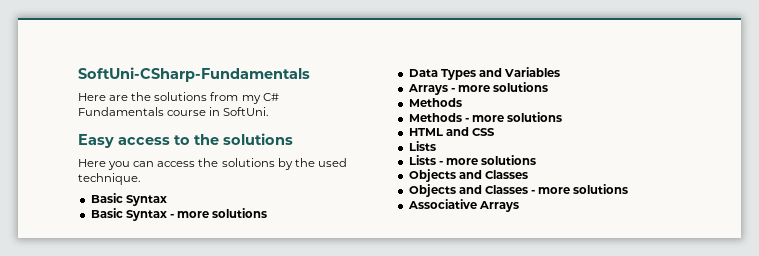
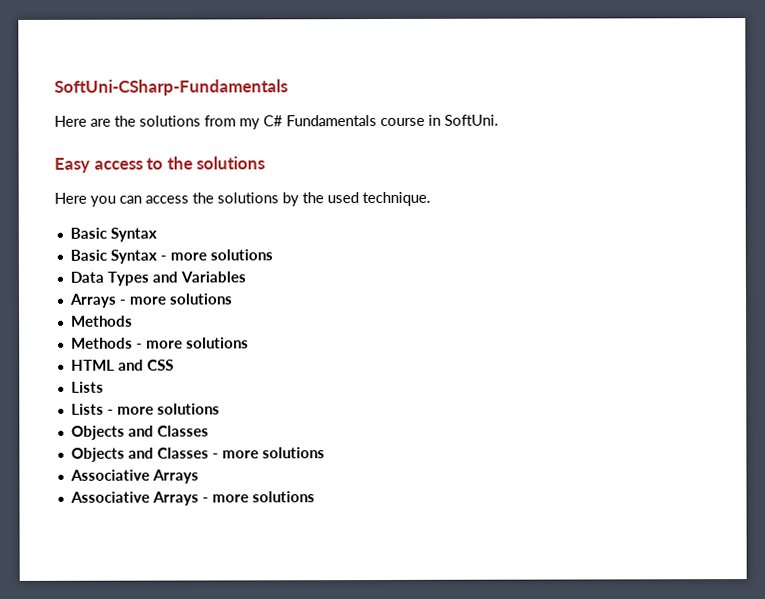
(519, 206) none -> [69,491,315,506] // Associative Arrays - more solutions

